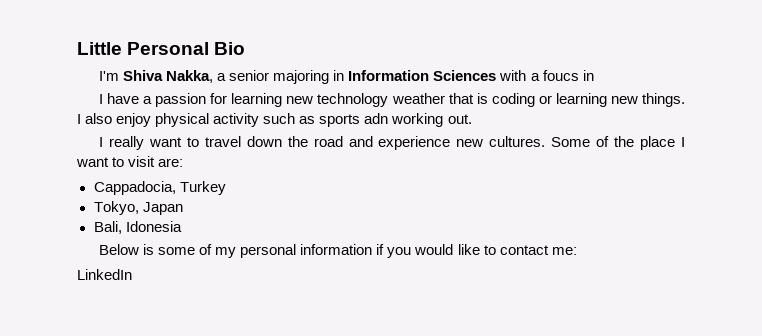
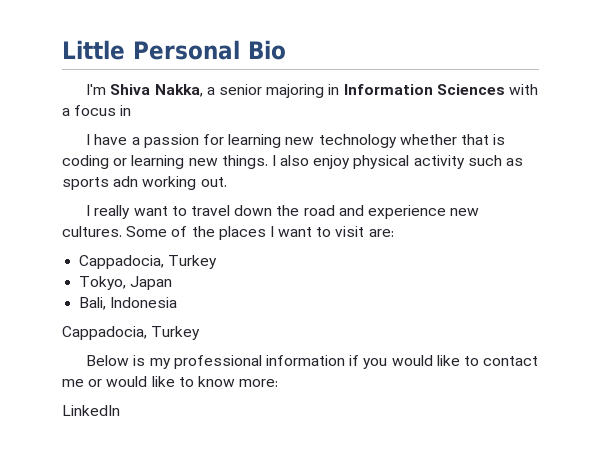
[542,70,579,81] foucs -> [74,105,117,116] focus
[391,93,445,104] weather -> [399,134,457,145] whether
[640,136,676,150] place -> [218,226,266,240] places
[125,221,182,232] Idonesia -> [110,297,178,308] [62,326,201,340] Indonesia // Cappadocia, Turkey
[158,244,297,258] some of my personal -> [149,355,262,369] my professional
[551,247,577,255] me: -> [62,376,279,387] me or would like to know more:

